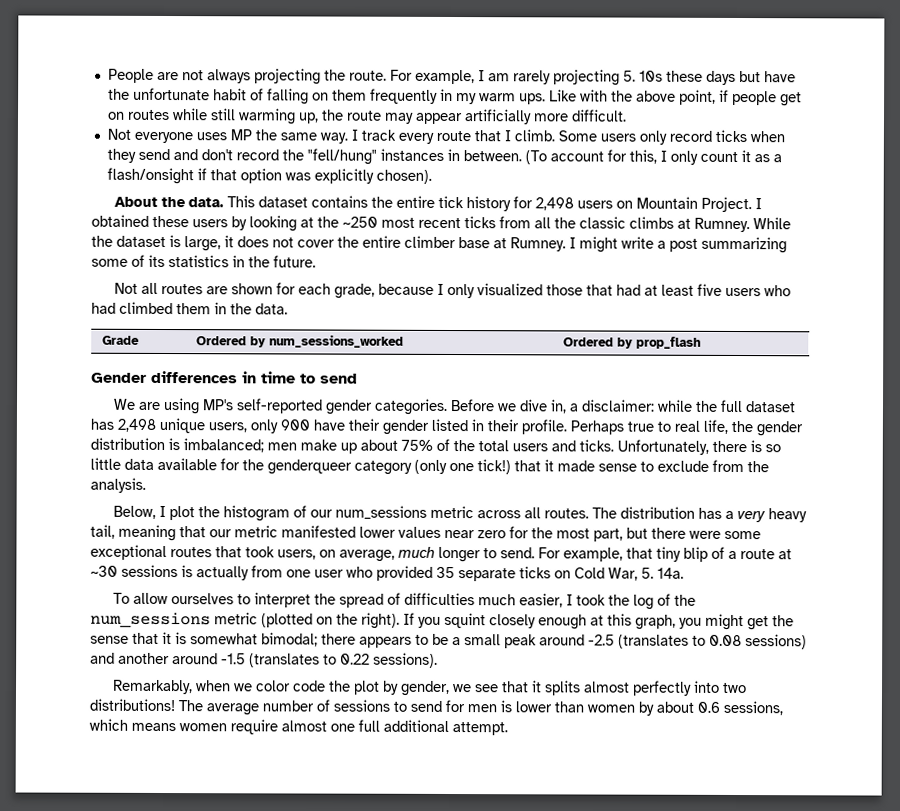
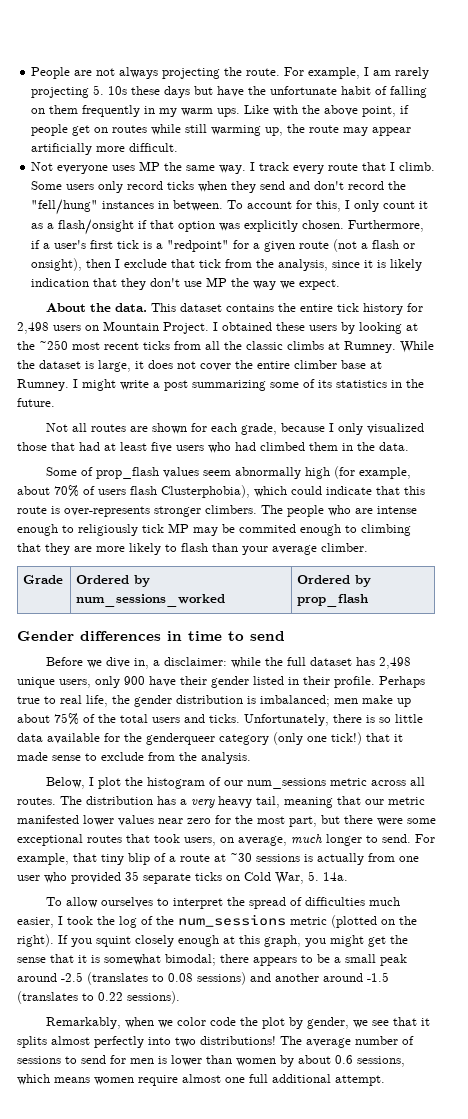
[524,150,547,165] (To -> [227,200,244,209] To
[375,169,432,184] chosen). -> [302,220,425,232] [31,239,416,252] [31,258,423,271] [31,277,341,290] chosen. Furthermore, if a user's first tick is a "redpoint" for a given route (not a flash or onsight), then I exclude that tick from the analysis, since it is likely indication that they don't use MP the way we expect.
(288, 309) none -> [45,466,411,479] [17,485,425,498] [17,505,417,517] [17,523,411,536] [17,543,368,555] // Some of prop_flash values seem abnormally high (for example, about 70% of users flash Clusterphobia), which could indicate that this route is over-represents stronger climbers. The people who are intense enough to religiously tick MP may be commited enough to climbing that they are more likely to flash than your average climber.
[113,398,449,415] We are using MP's self-reported gender categories. -> (285, 636) none

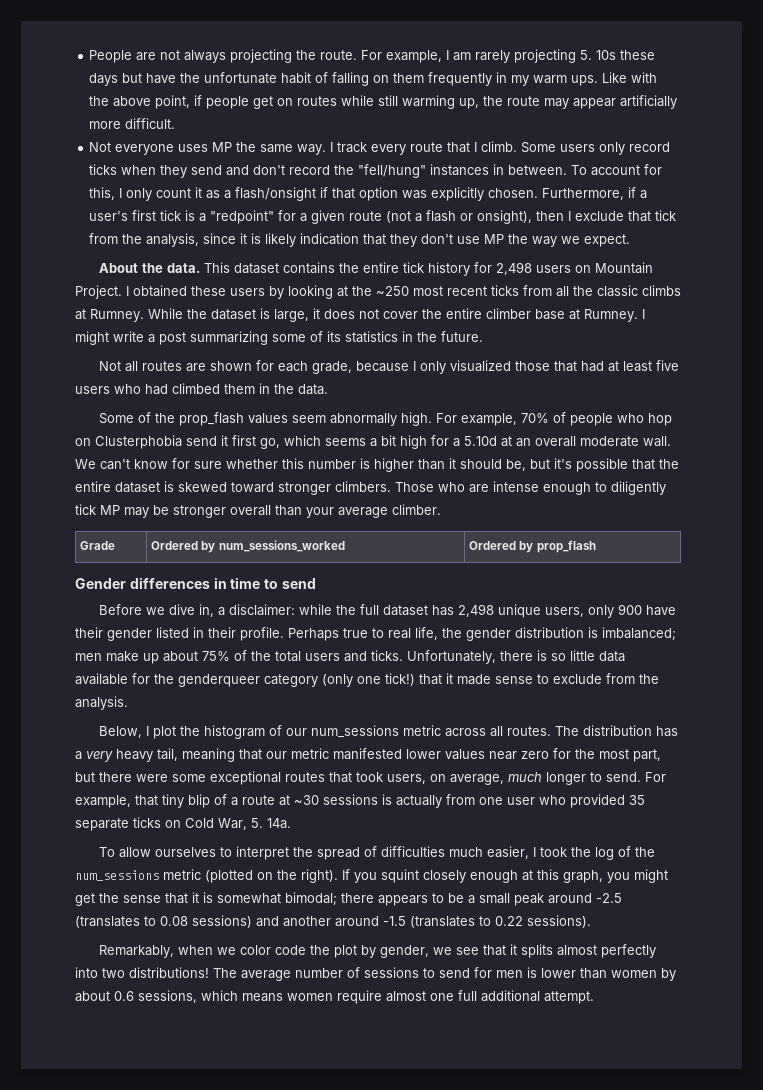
(93, 471) none -> [155,413,176,423] the
[304,466,411,479] [17,485,425,498] [17,505,324,517] high (for example, about 70% of users flash Clusterphobia), which could indicate that this route is over-represents stronger climbers. The people -> [401,412,673,426] [75,435,671,449] [75,458,679,472] [75,481,434,495] high. For example, 70% of people who hop on Clusterphobia send it first go, which seems a bit high for a 5.10d at an overall moderate wall. We can't know for sure whether this number is higher than it should be, but it's possible that the entire dataset is skewed toward stronger climbers. Those
[78,524,138,536] religiously -> [611,481,666,495] diligently
[239,524,411,536] [17,543,208,555] commited enough to climbing that they are more likely to flash -> [173,505,271,518] stronger overall

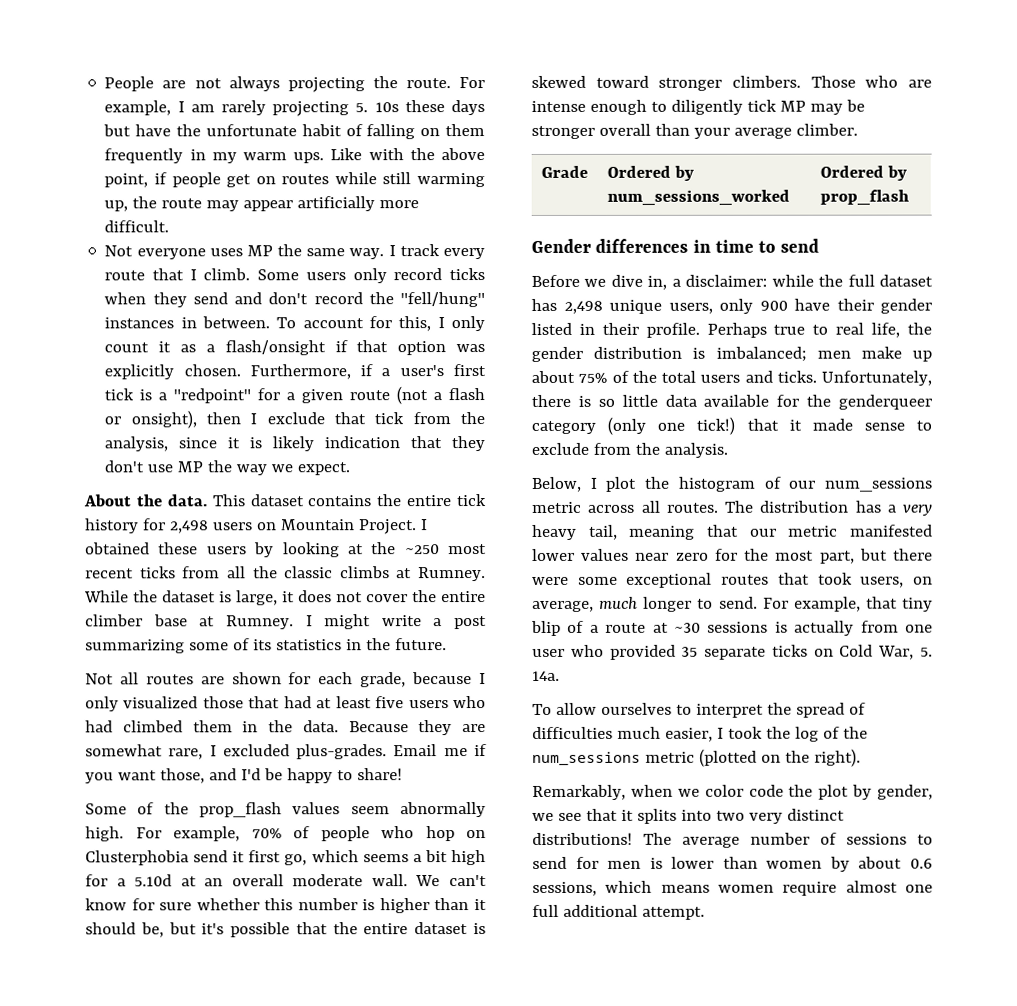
(328, 389) none -> [348,720,486,736] [85,744,487,760] [85,768,403,784] Because they are somewhat rare, I excluded plus-grades. Email me if you want those, and I'd be happy to share!
[342,869,668,883] [75,892,622,906] [75,915,591,928] If you squint closely enough at this graph, you might get the sense that it is somewhat bimodal; there appears to be a small peak around -2.5 (translates to 0.08 sessions) and another around -1.5 (translates to 0.22 sessions). -> (861, 757) none
[557,944,657,958] [75,967,125,978] almost perfectly into two -> [680,808,845,824] into two very distinct

